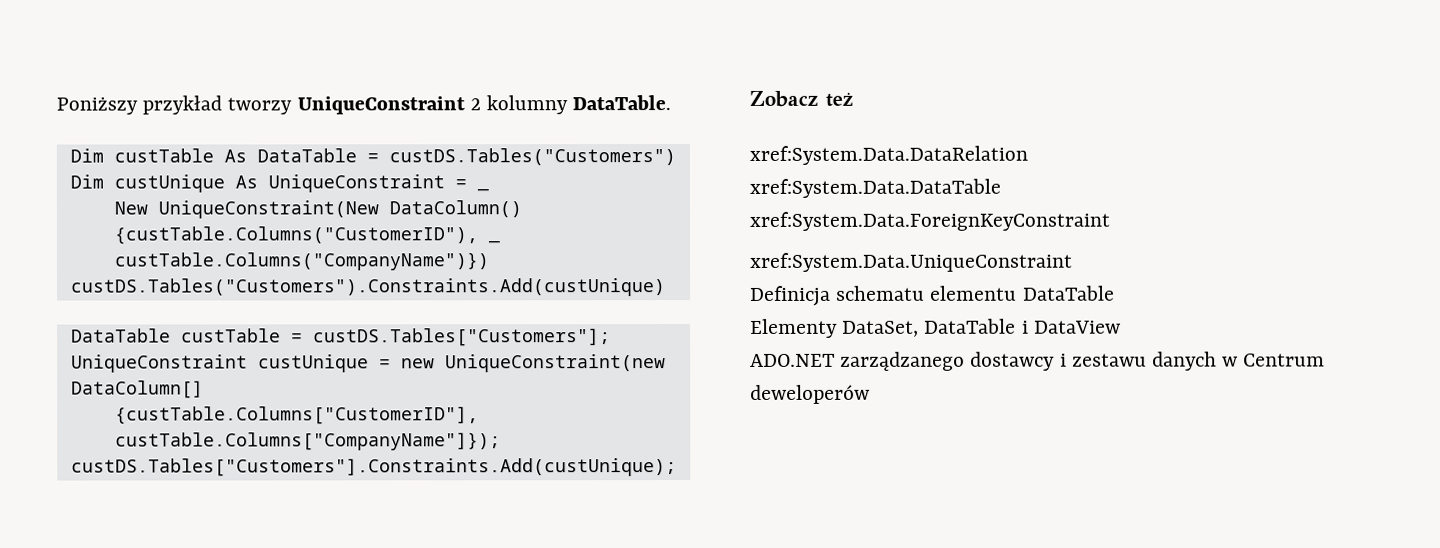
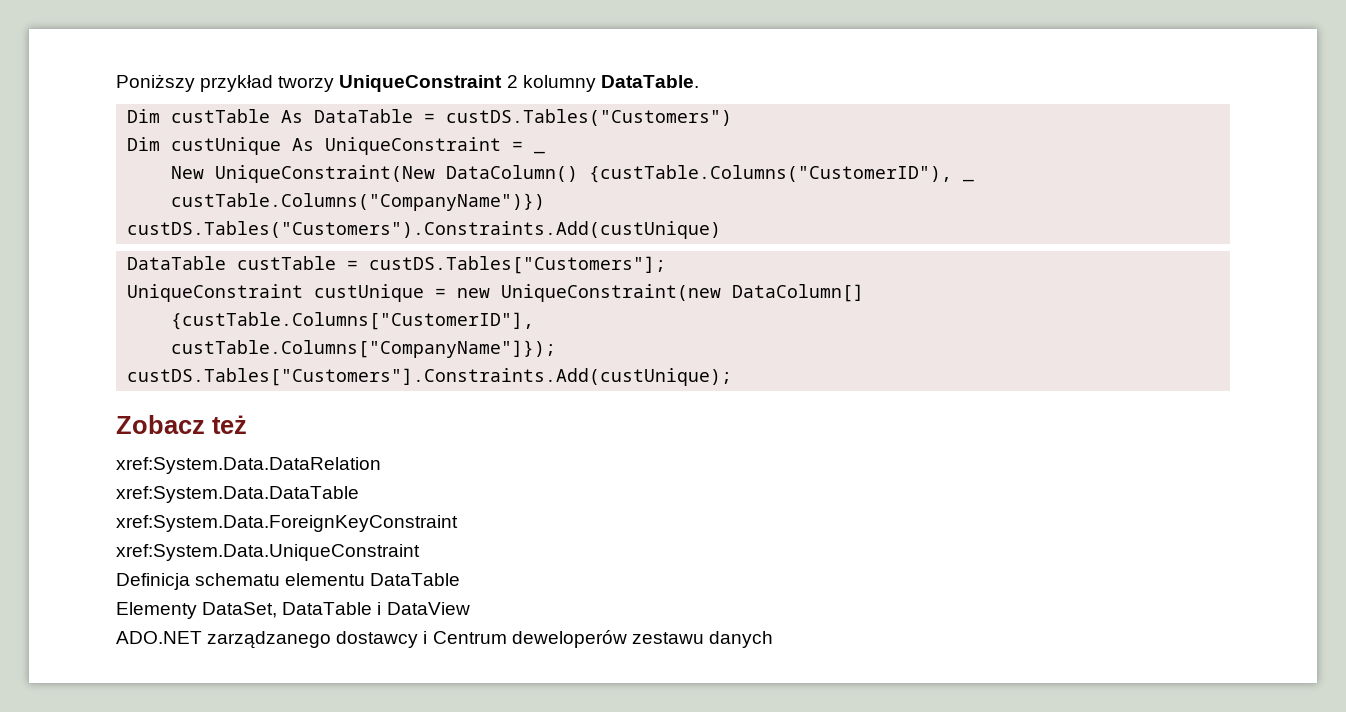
[1071,351,1326,371] [750,384,870,404] zestawu danych w Centrum deweloperów -> [432,630,773,648] Centrum deweloperów zestawu danych

